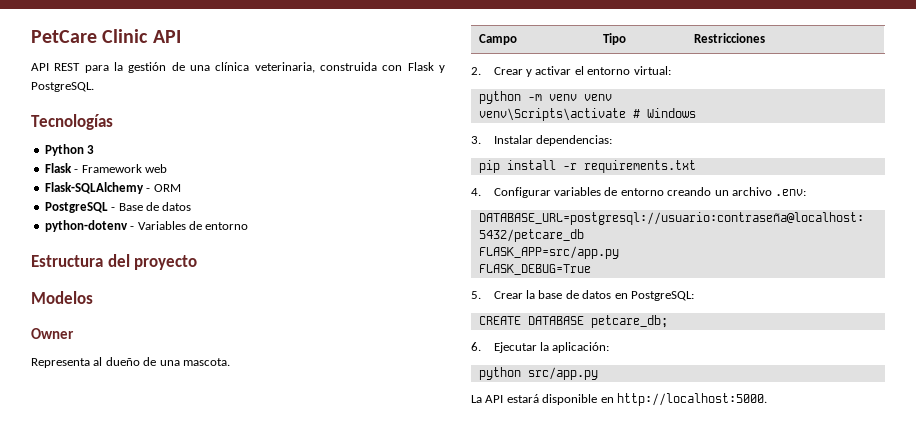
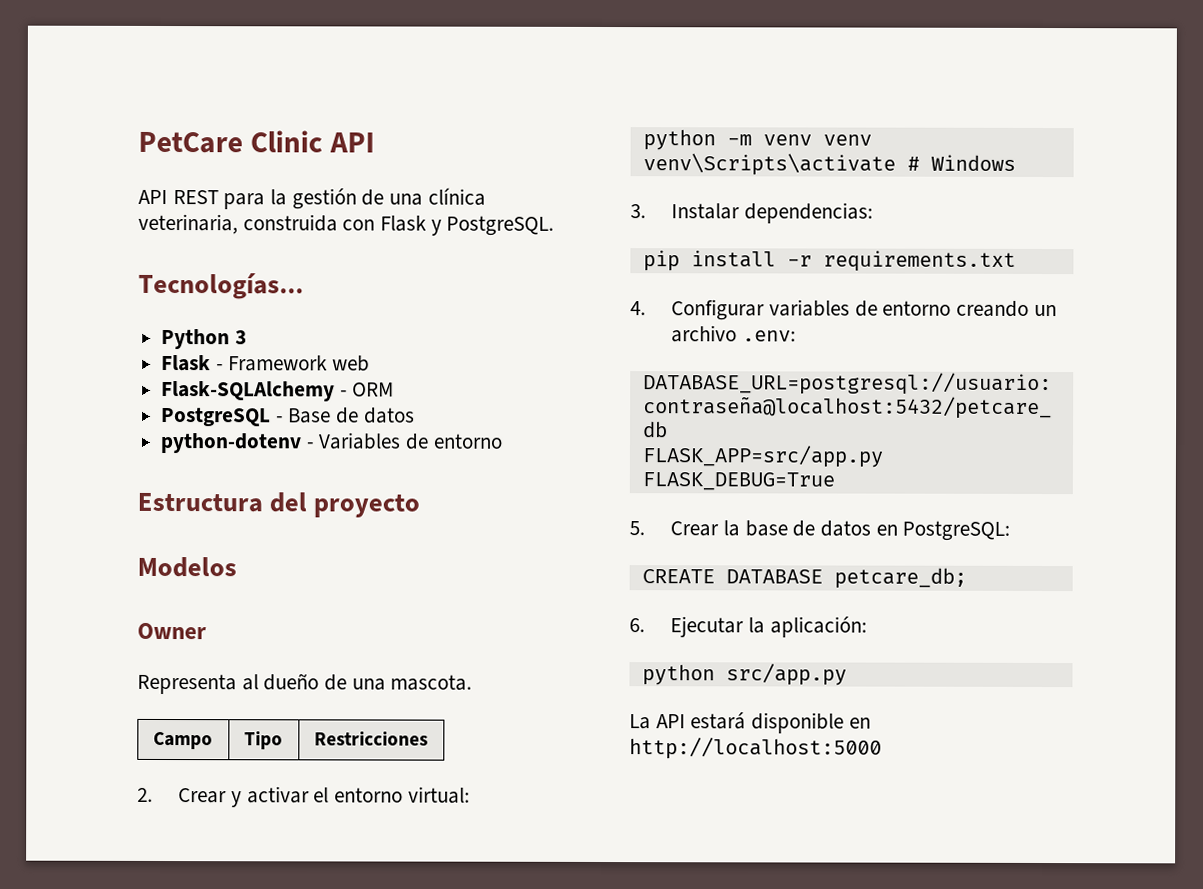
[31,114,113,130] Tecnologías -> [138,272,304,300] Tecnologías...
[616,393,767,406] http://localhost:5000. -> [629,737,882,760] http://localhost:5000

